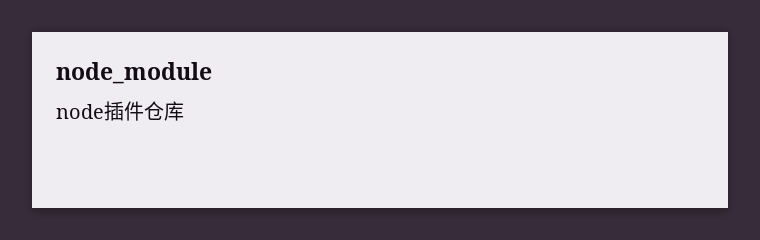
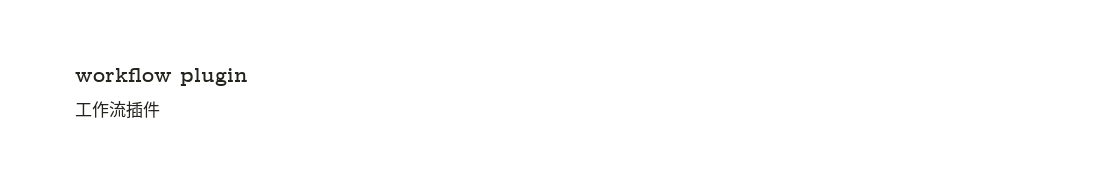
[56,62,212,84] [56,101,184,121] node_module // node插件仓库 -> [75,68,248,86] [75,101,160,119] workflow plugin // 工作流插件

